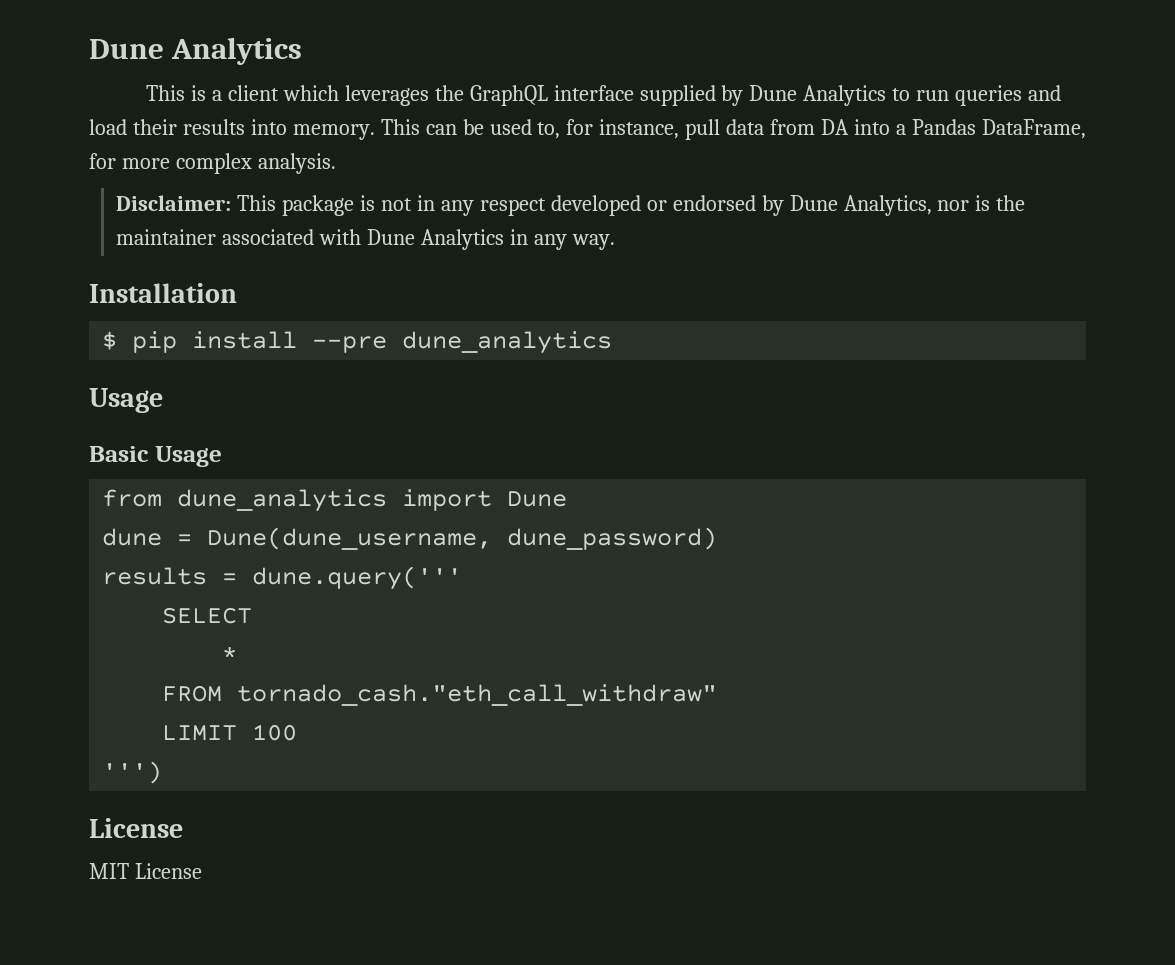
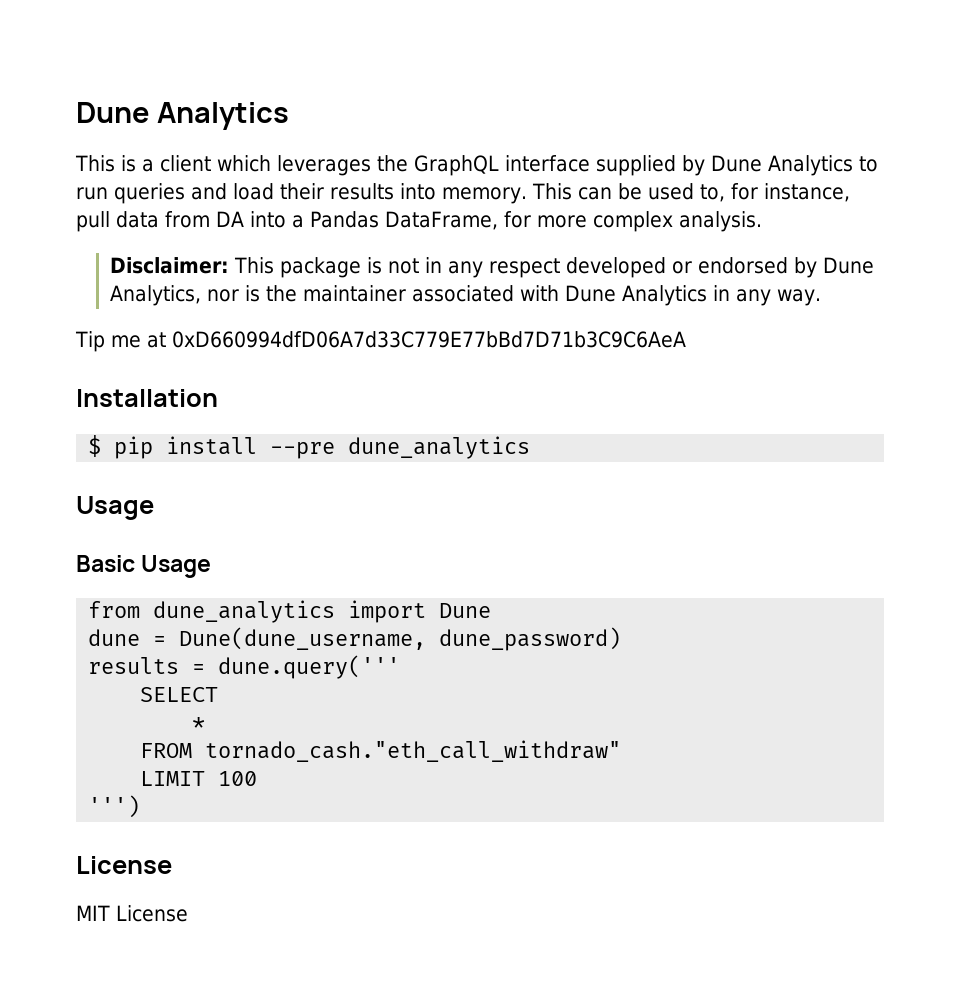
(615, 242) none -> [75,331,686,352] // Tip me at 0xD660994dfD06A7d33C779E77bBd7D71b3C9C6AeA

